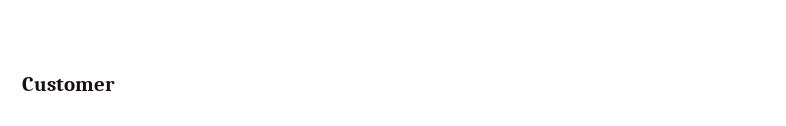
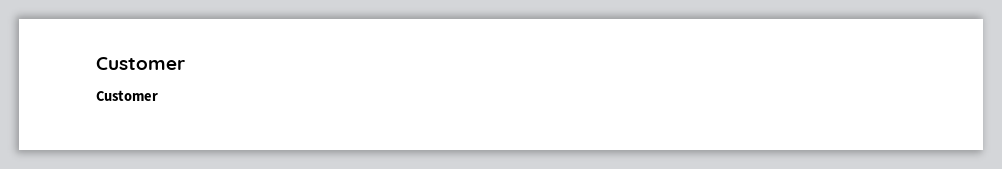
[22,77,115,91] Customer -> [96,57,185,70] [96,90,158,101] Customer // Customer

